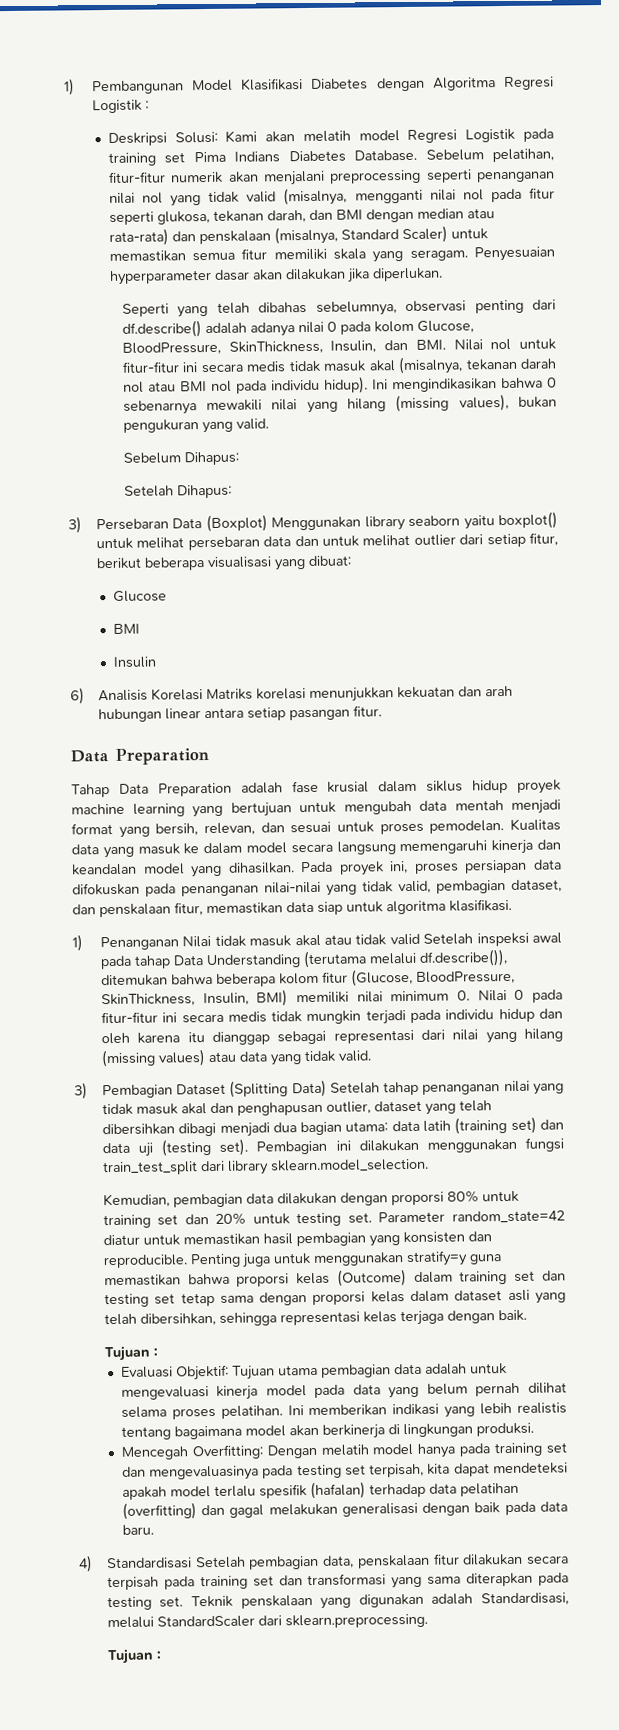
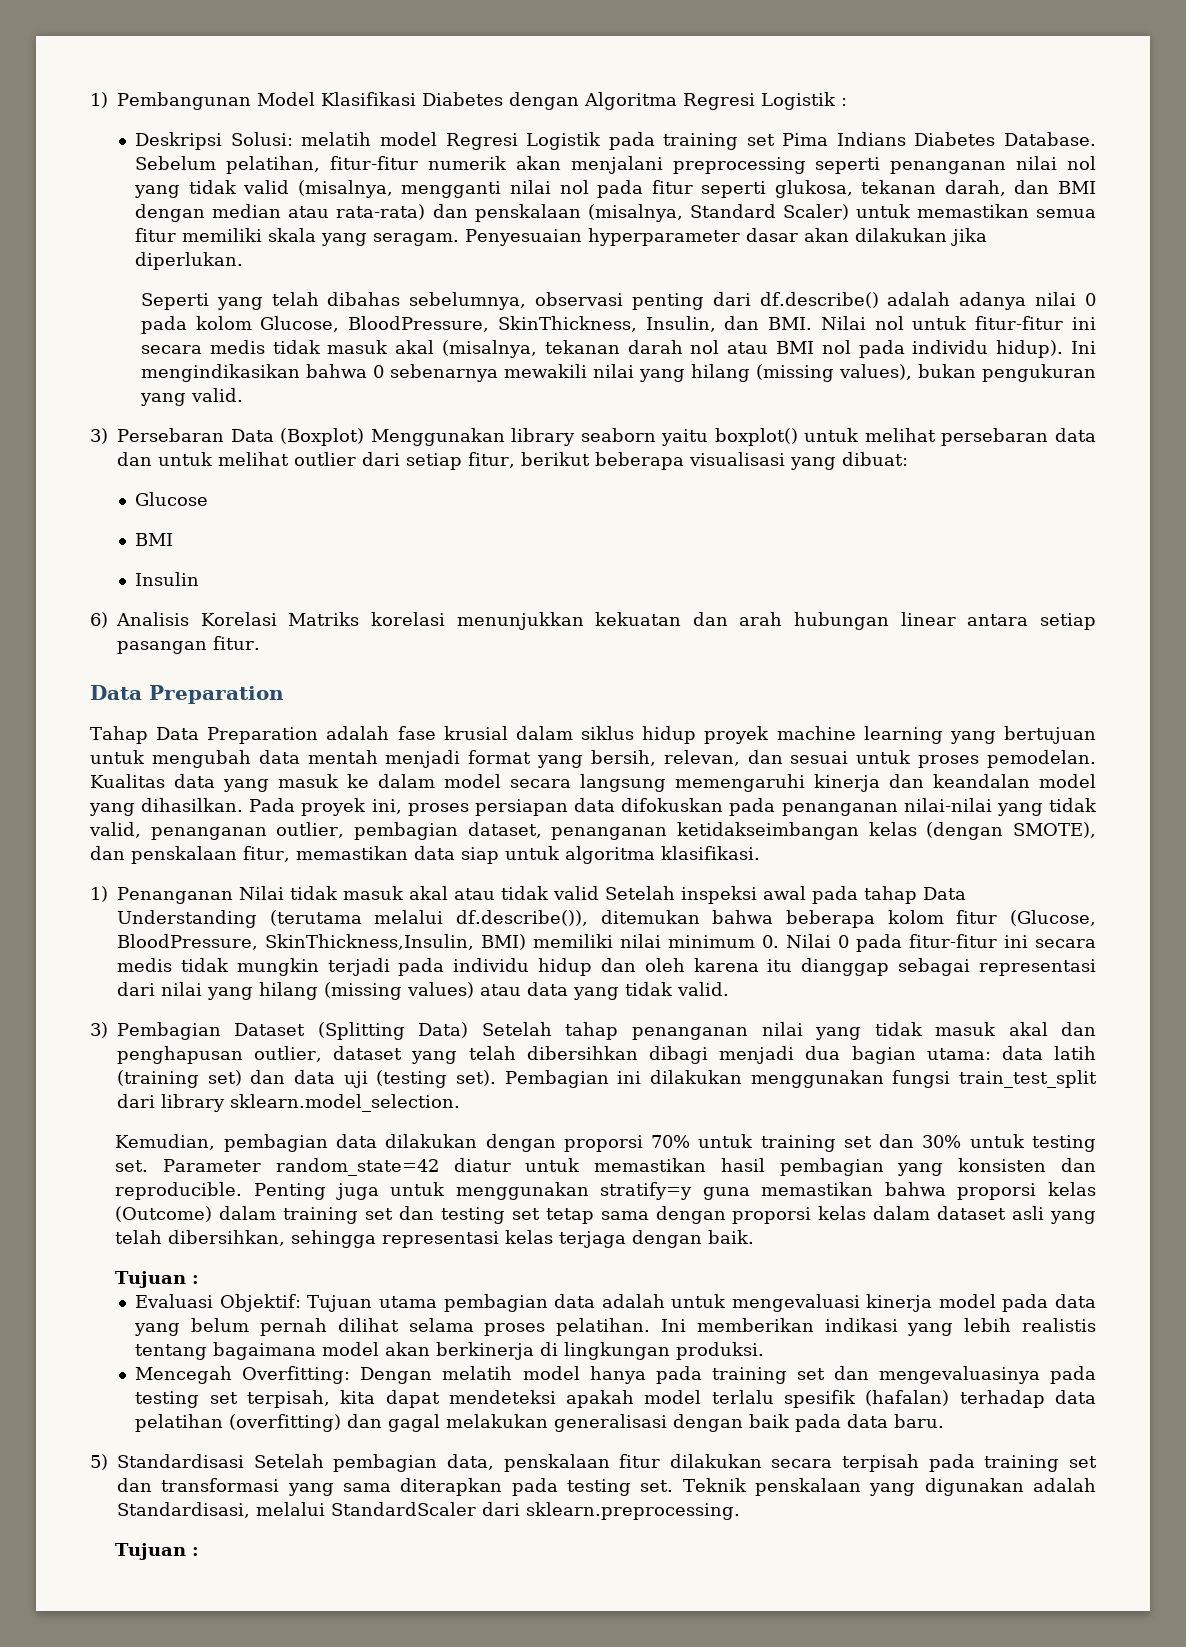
[225,130,296,143] Kami akan -> (293, 139) none
[122,451,239,466] [123,484,232,499] // Sebelum Dihapus: // Setelah Dihapus: -> (243, 395) none
[436,879,562,894] pembagian dataset, -> [150,822,1097,840] penanganan outlier, pembagian dataset, penanganan ketidakseimbangan kelas (dengan SMOTE),
[100,992,249,1007] SkinThickness, Insulin, -> [265,934,474,950] SkinThickness,Insulin,
[446,1190,479,1203] 80% -> [651,1135,691,1148] 70%
[215,1212,247,1225] 20% -> [922,1135,962,1148] 30%
[78,1555,93,1573] 4) -> [90,1454,108,1470] 5)

